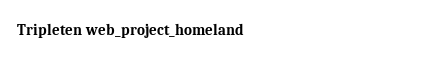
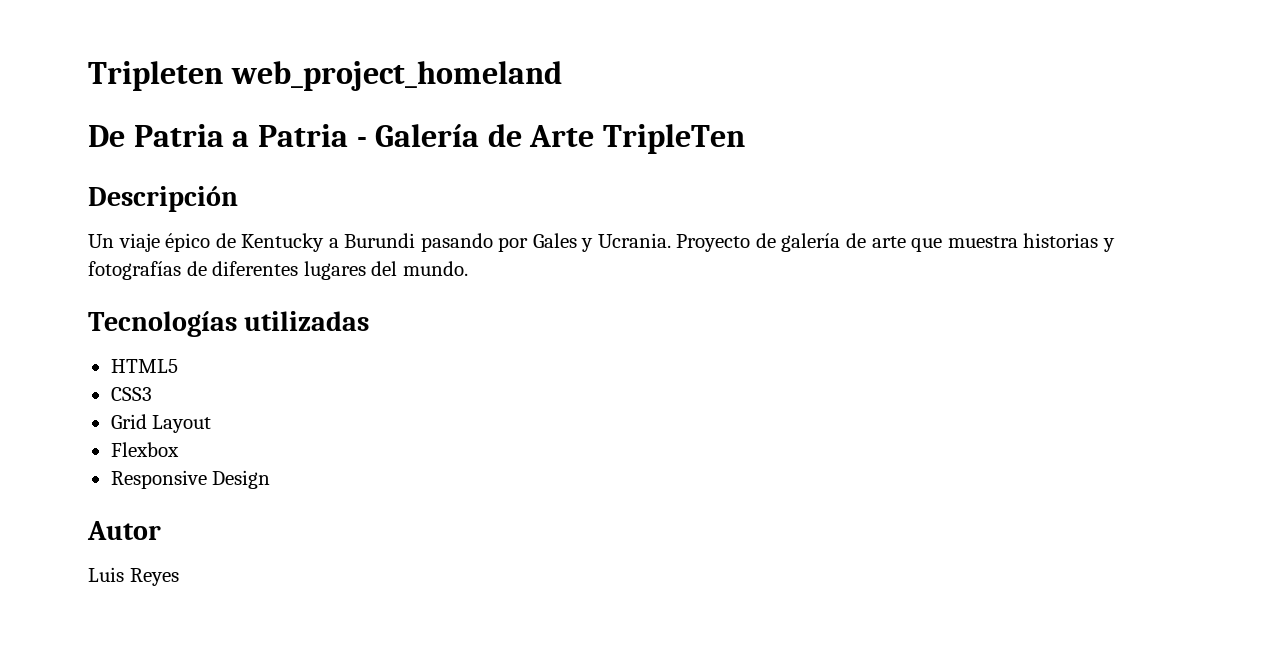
(244, 30) none -> [88,124,746,154] [88,186,238,212] [88,233,1115,252] [88,261,468,280] [88,311,370,337] [110,359,178,373] [110,387,152,401] [110,414,212,433] [110,442,179,457] [110,470,271,489] [87,521,161,540] [88,567,179,586] // De Patria a Patria - Galería de Arte TripleTen // Descripción // Un viaje épico de Kentucky a Burundi pasando por Gales y Ucrania. Proyecto de galería de arte que muestra historias y fotografías de diferentes lugares del mundo. // Tecnologías utilizadas // HTML5 // CSS3 // Grid Layout // Flexbox // Responsive Design // Autor // Luis Reyes

